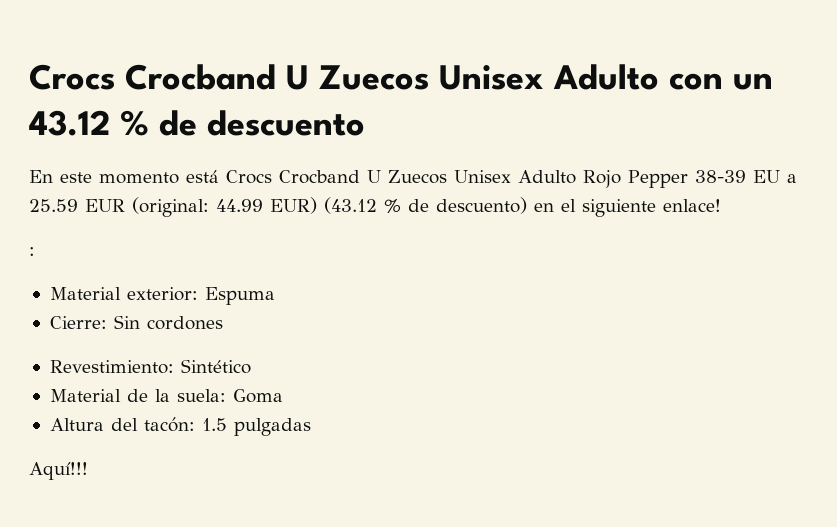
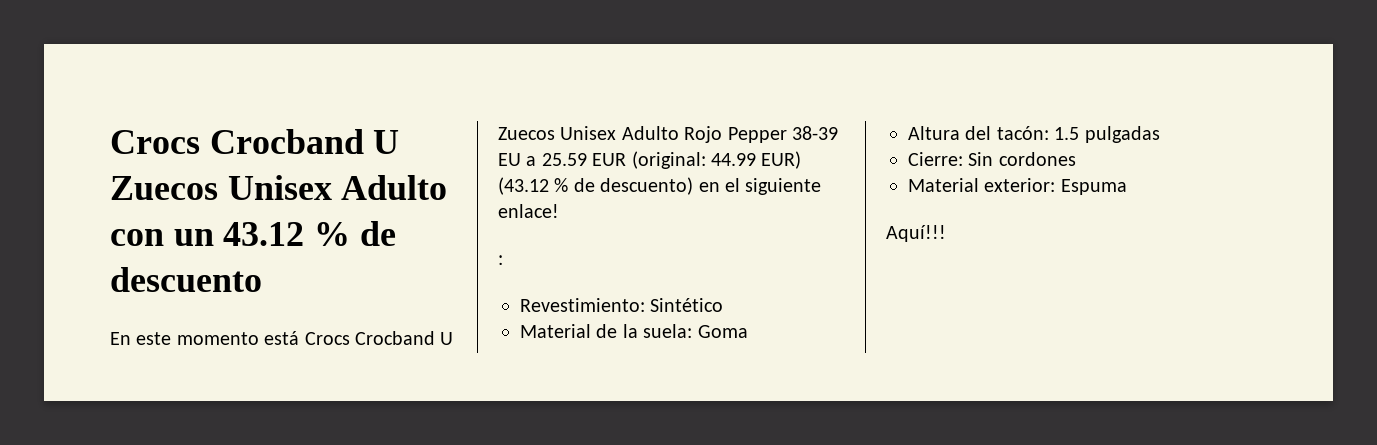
[49,287,275,305] [49,315,223,330] // Material exterior: Espuma // Cierre: Sin cordones -> (503, 260) none
(311, 427) none -> [908,152,1076,166] [908,178,1127,195] // Cierre: Sin cordones // Material exterior: Espuma

